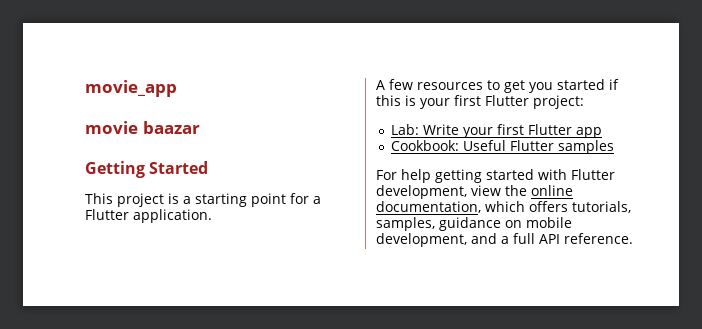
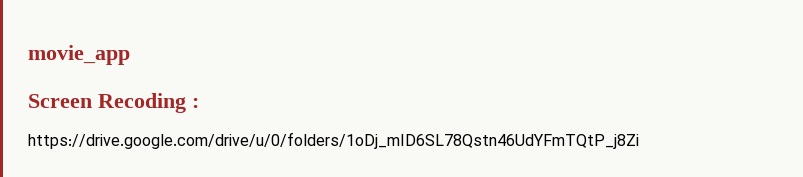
[85,121,200,134] [85,161,209,178] [85,193,321,207] [85,209,212,223] [376,79,619,93] [376,95,584,109] [390,124,602,138] [390,140,614,154] [376,169,615,183] [376,185,573,199] [376,201,631,213] [376,217,572,231] [376,233,633,247] movie baazar // Getting Started // This project is a starting point for a Flutter application. // A few resources to get you started if this is your first Flutter project: // Lab: Write your first Flutter app // Cookbook: Useful Flutter samples // For help getting started with Flutter development, view the online documentation, which offers tutorials, samples, guidance on mobile development, and a full API reference. -> [28,93,199,113] [28,132,639,149] Screen Recoding : // https://drive.google.com/drive/u/0/folders/1oDj_mID6SL78Qstn46UdYFmTQtP_j8Zi

